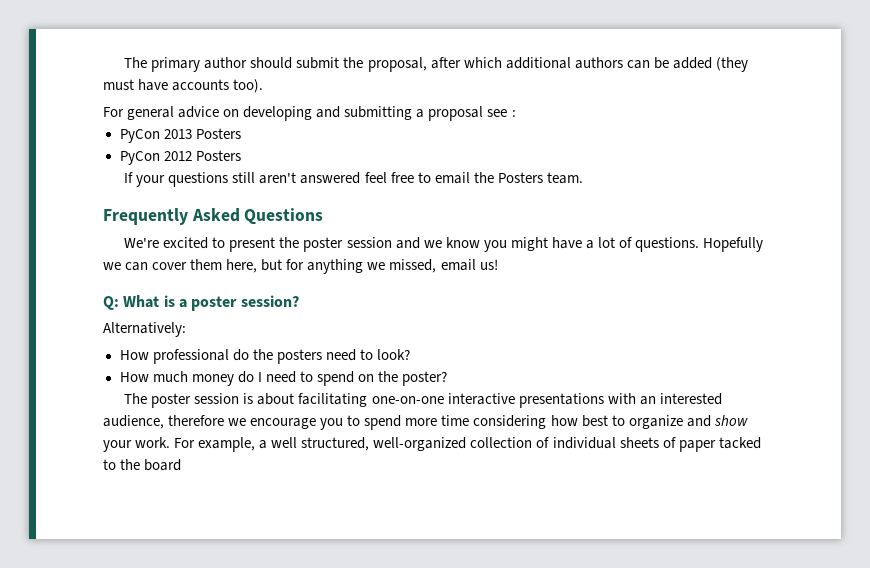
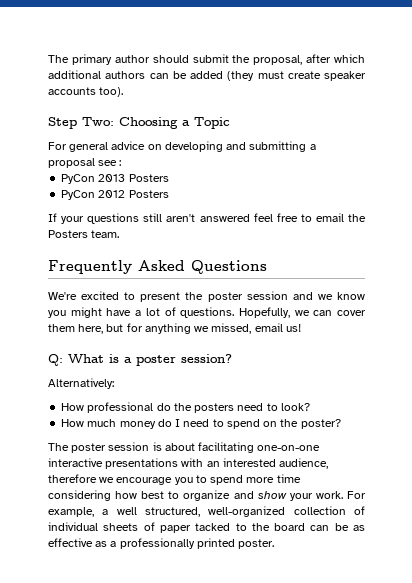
[138,79,169,91] have -> [287,71,366,81] create speaker
(264, 86) none -> [48,117,230,129] // Step Two: Choosing a Topic
[703,237,764,252] Hopefully -> [238,307,290,318] Hopefully,
(182, 465) none -> [310,523,366,531] [48,538,275,549] can be as effective as a professionally printed poster.

